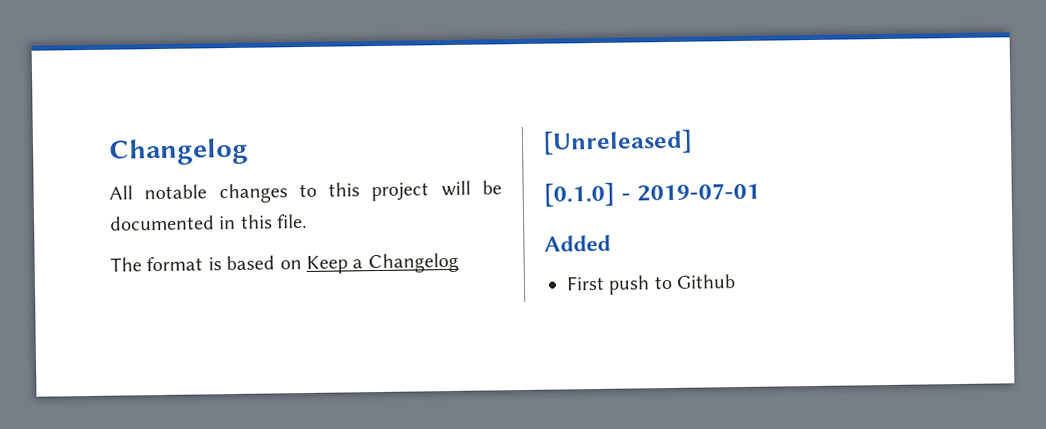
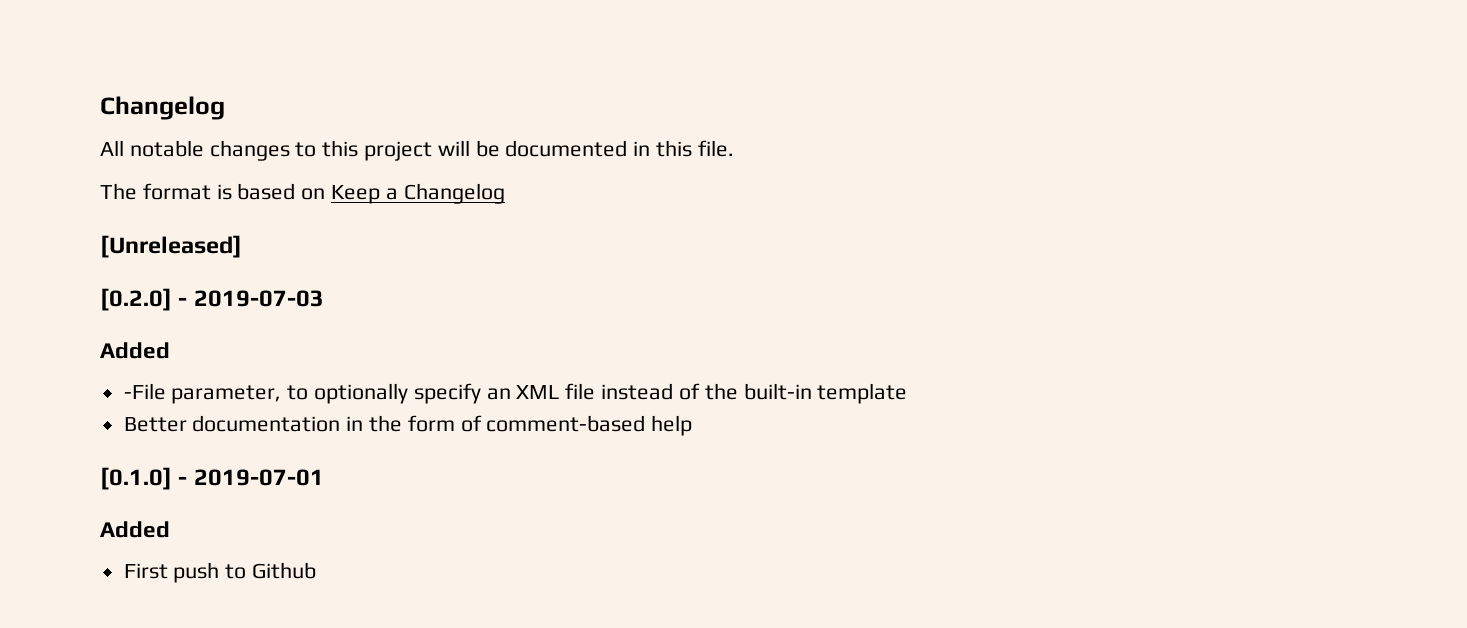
(693, 142) none -> [100,288,324,311] [100,342,170,359] [123,383,908,404] [123,415,693,436] // [0.2.0] - 2019-07-03 // Added // -File parameter, to optionally specify an XML file instead of the built-in template // Better documentation in the form of comment-based help

